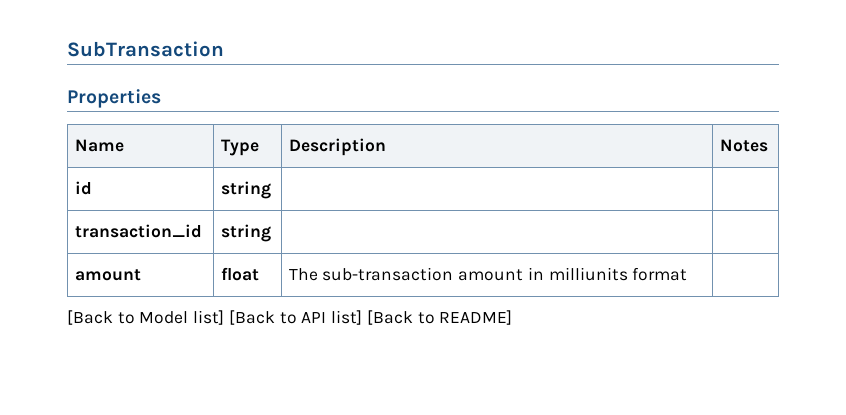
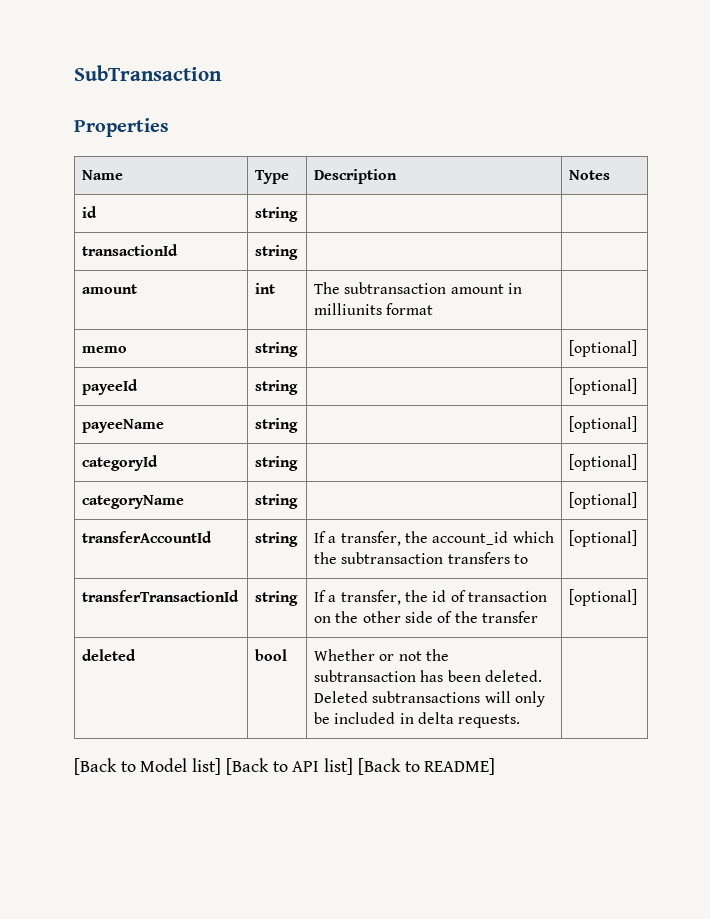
[74,224,202,238] transaction_id -> [82,244,179,256] transactionId
[220,267,259,281] float -> [255,283,276,294] int
[322,267,454,281] sub-transaction -> [344,282,447,294] subtransaction
(688, 274) none -> [82,346,128,353] [255,342,299,357] [569,340,638,357] [82,379,139,395] [255,380,299,395] [569,378,638,395] [82,419,165,433] [255,418,299,433] [569,416,638,433] [82,455,159,471] [255,456,299,471] [569,454,638,471] [82,495,185,509] [255,494,299,509] [569,492,638,509] [82,531,213,543] [255,532,299,547] [314,531,554,546] [314,552,529,564] [569,530,638,547] [82,590,240,602] [255,591,299,606] [314,590,548,605] [314,611,539,623] [569,589,638,606] [82,649,137,661] [255,649,288,661] [314,649,450,661] [314,670,543,682] [314,691,546,707] [314,712,521,728] // memo | string | | [optional] // payeeId | string | | [optional] // payeeName | string | | [optional] // categoryId | string | | [optional] // categoryName | string | | [optional] // transferAccountId | string | If a transfer, the account_id which the subtransaction transfers to | [optional] // transferTransactionId | string | If a transfer, the id of transaction on the other side of the transfer | [optional] // deleted | bool | Whether or not the subtransaction has been deleted. Deleted subtransactions will only be included in delta requests. |

